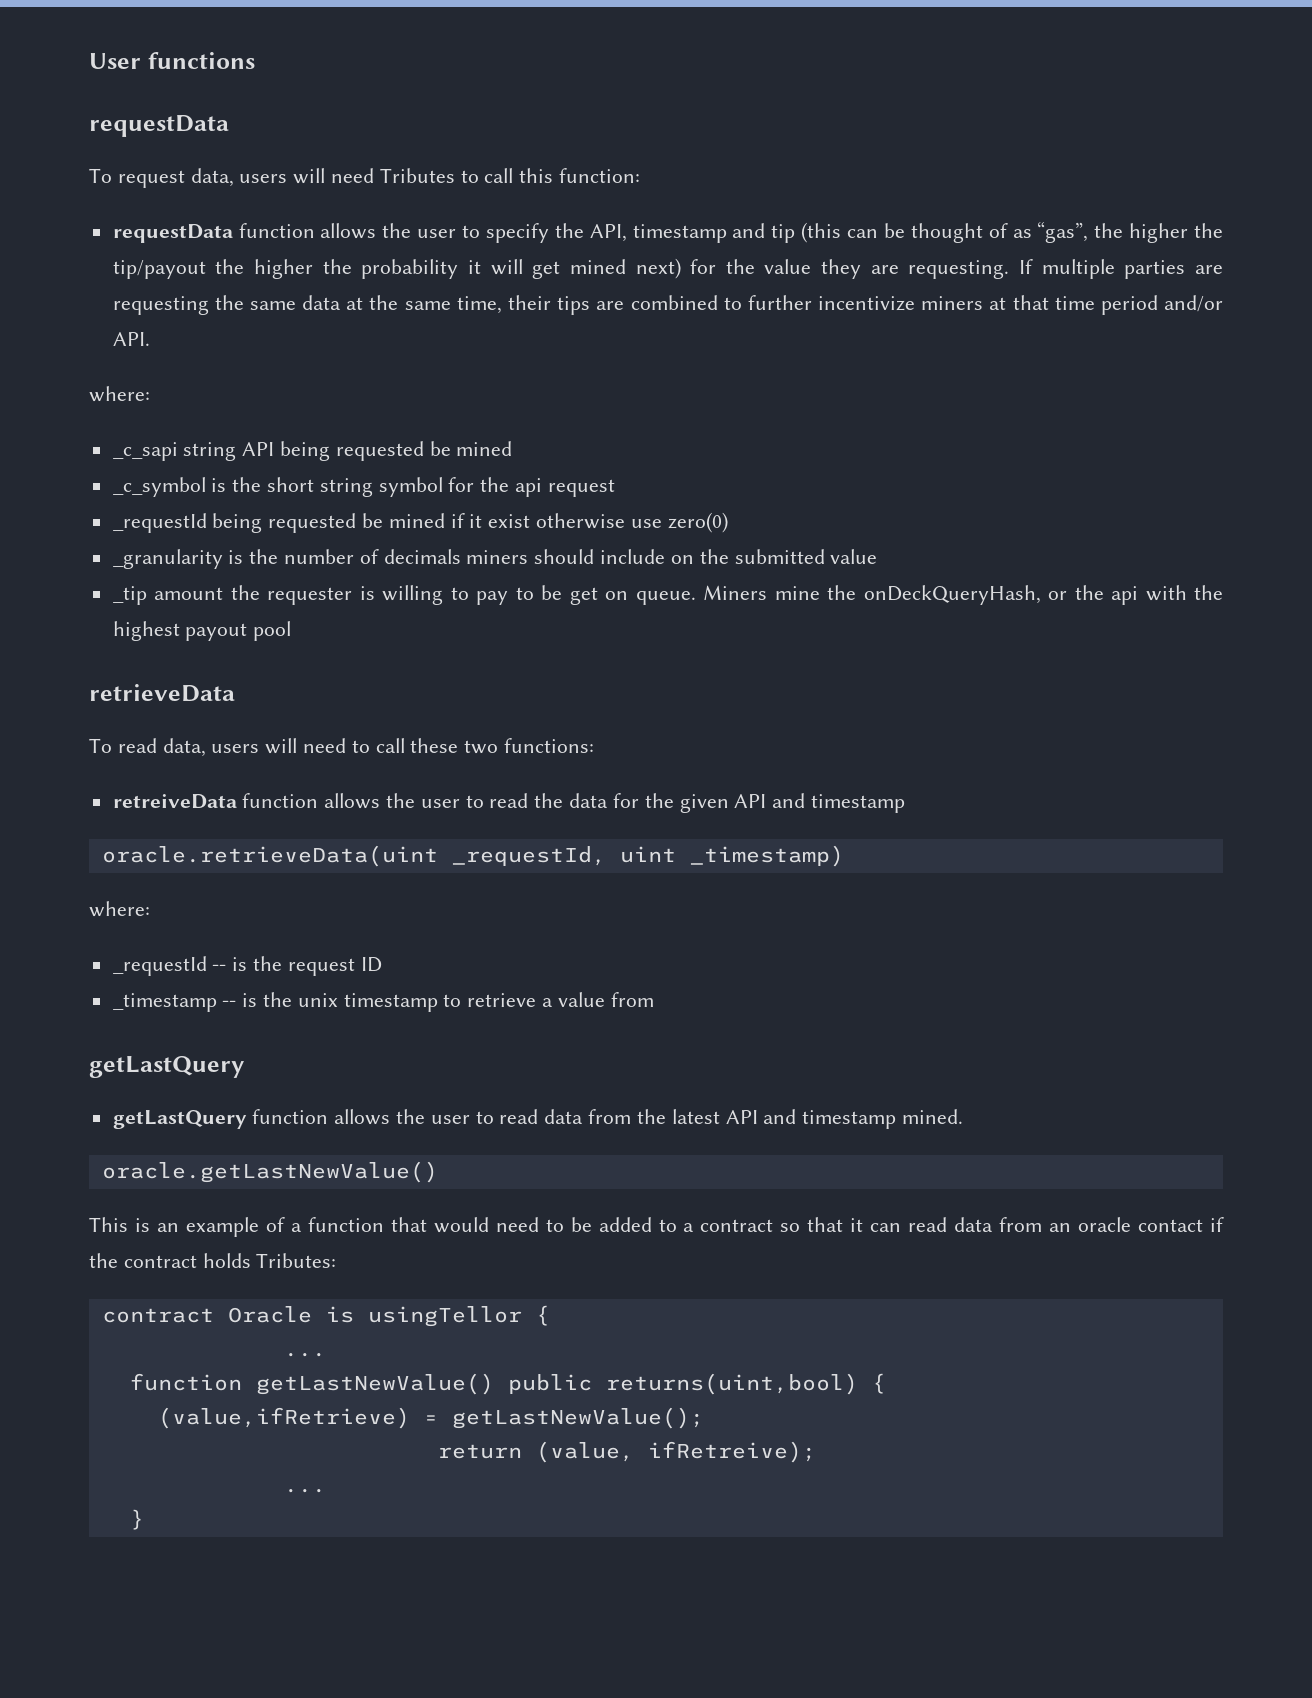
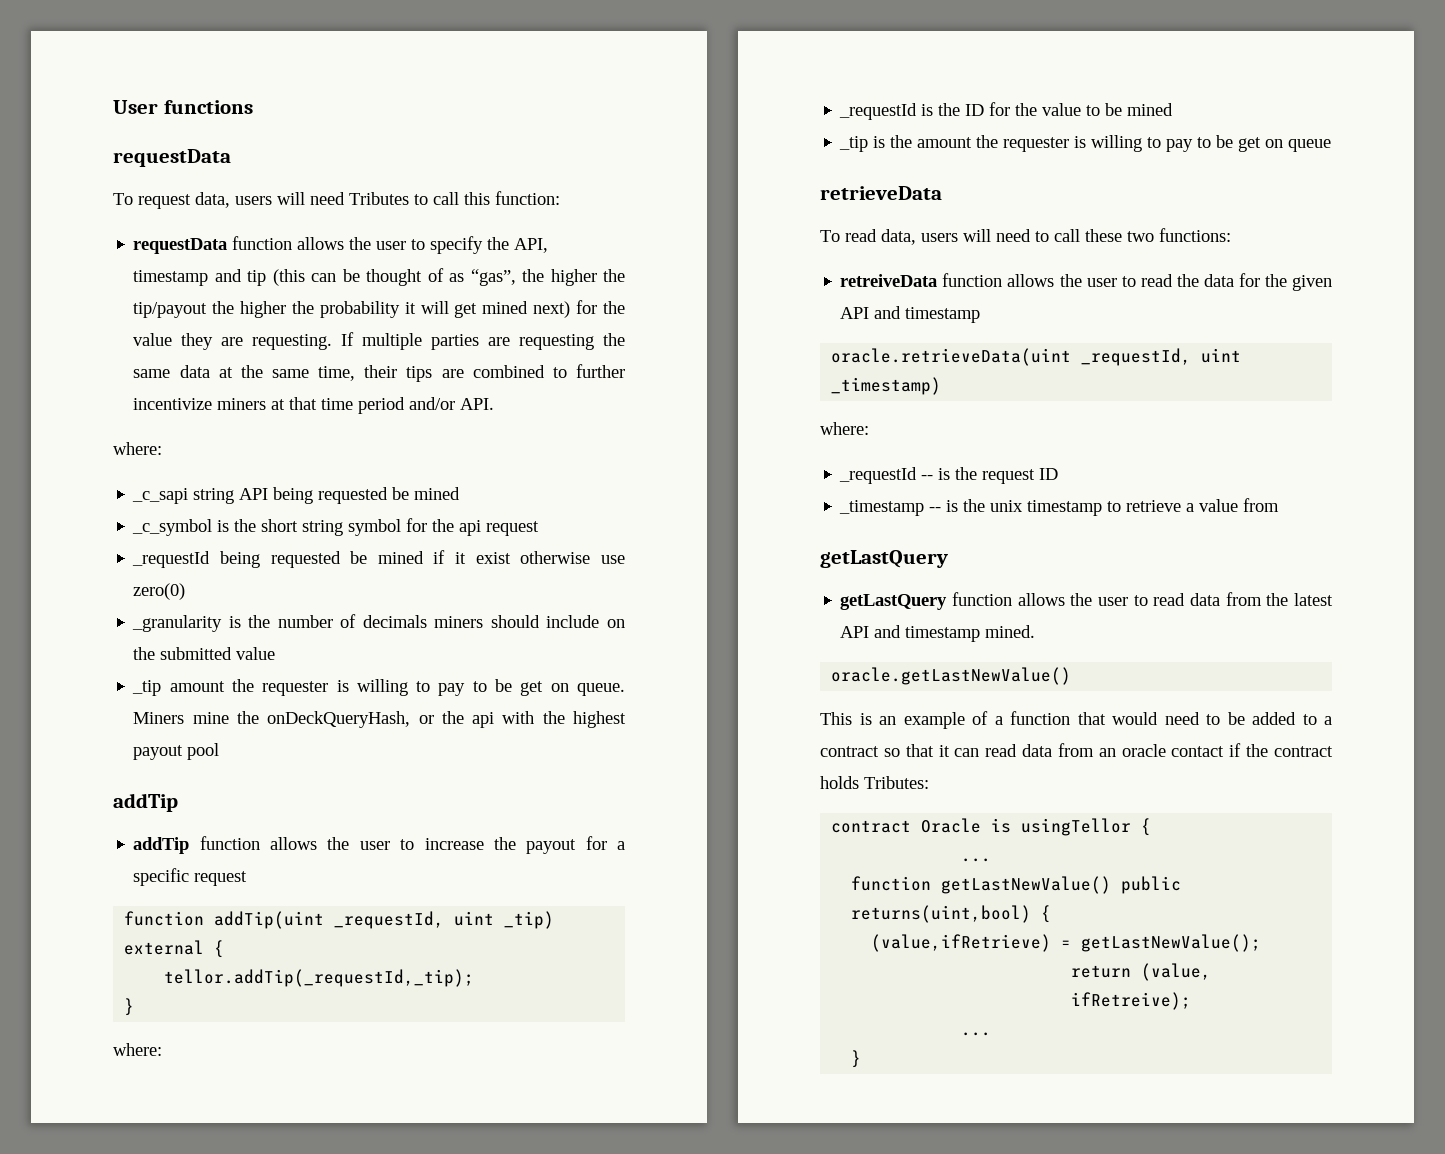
(292, 631) none -> [113,793,178,812] [133,836,625,854] [133,868,248,886] [124,911,555,929] [124,940,225,958] [164,969,475,987] [124,998,135,1016] [113,1043,162,1056] [839,102,1174,120] [839,135,1332,152] // addTip // addTip function allows the user to increase the payout for a specific request // function addTip(uint _requestId, uint _tip) external { // tellor.addTip(_requestId,_tip); // } // where: // _requestId is the ID for the value to be mined // _tip is the amount the requester is willing to pay to be get on queue

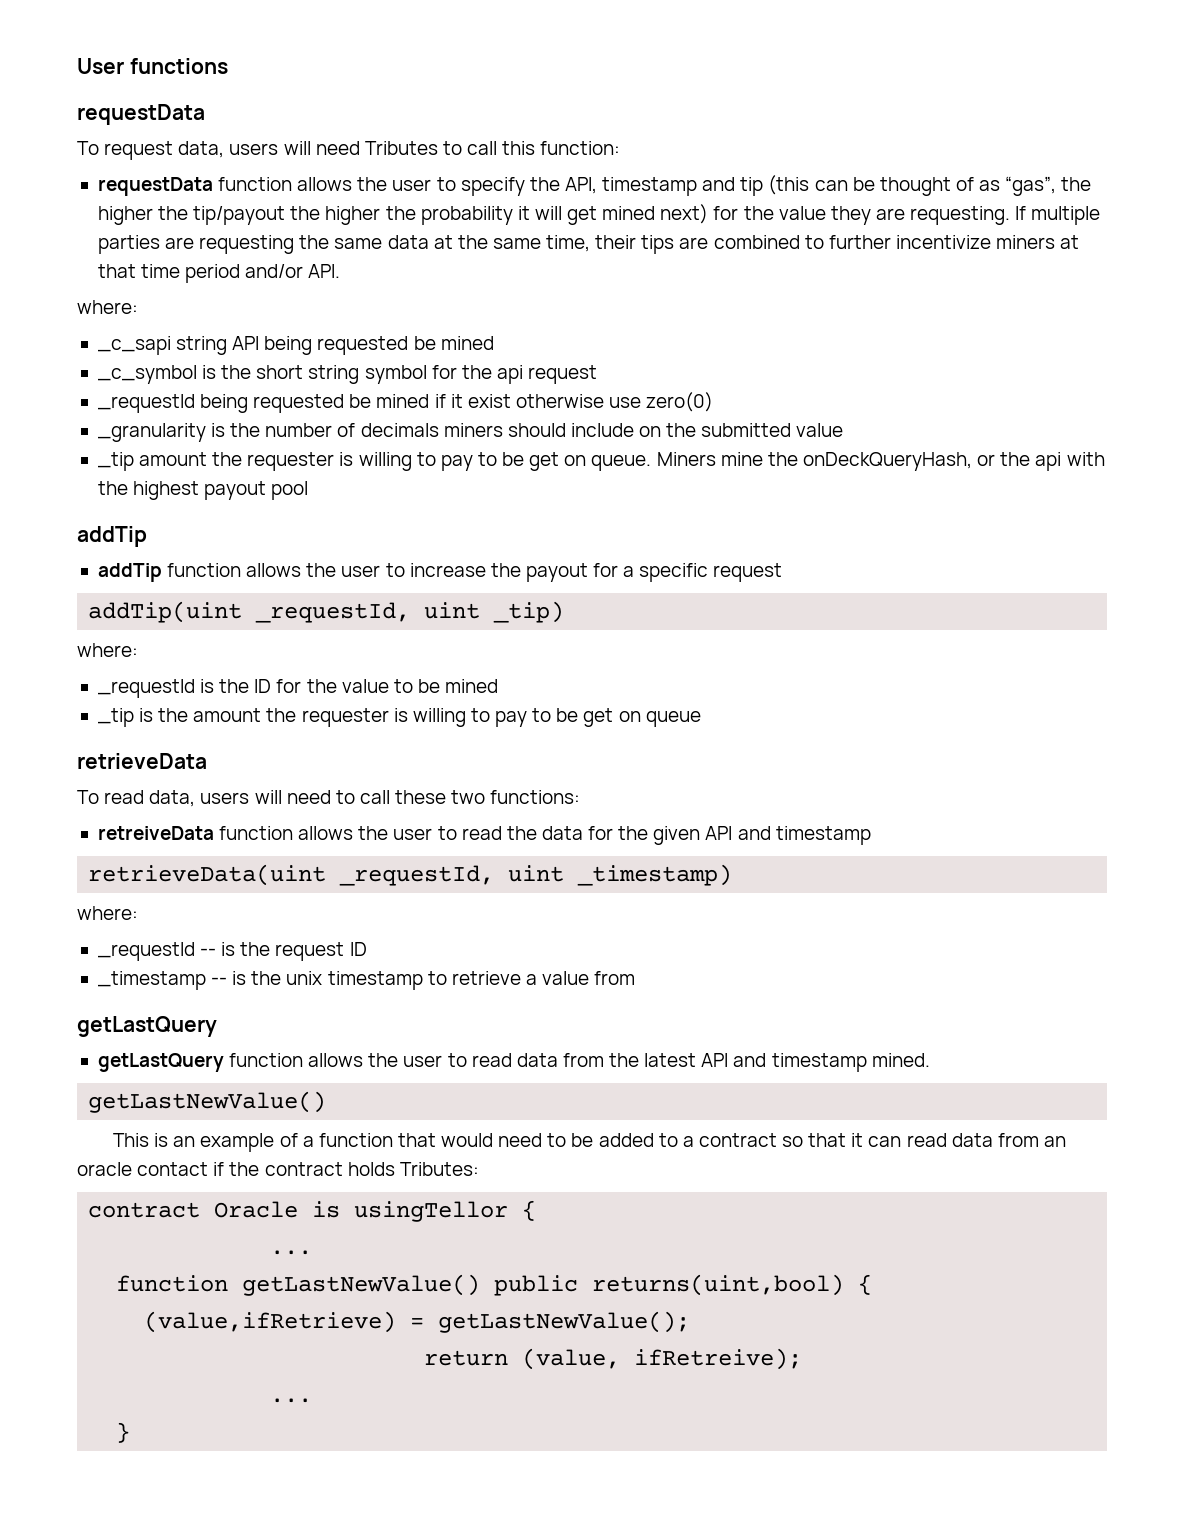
[124,911,205,926] function -> (783, 572) none
[124,940,225,958] [164,969,475,987] [124,998,135,1016] external { // tellor.addTip(_requestId,_tip); // } -> (565, 612) none
[831,348,1072,366] oracle.retrieveData(uint -> [88,864,327,886] retrieveData(uint
[831,667,1072,685] oracle.getLastNewValue() -> [88,1091,327,1113] getLastNewValue()

